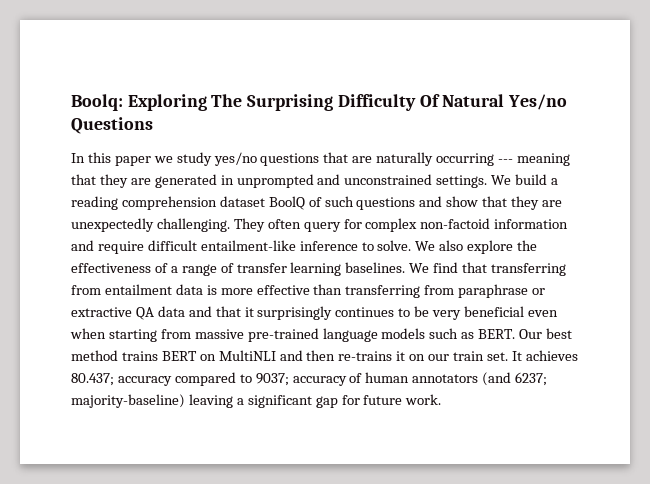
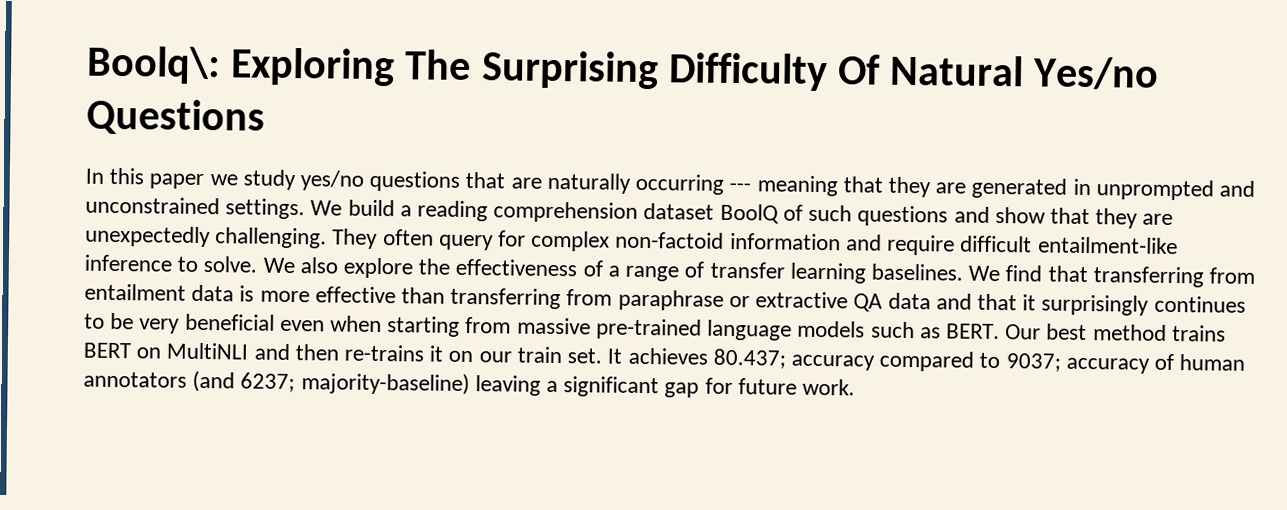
[71,94,123,111] Boolq: -> [86,45,221,85] Boolq\:

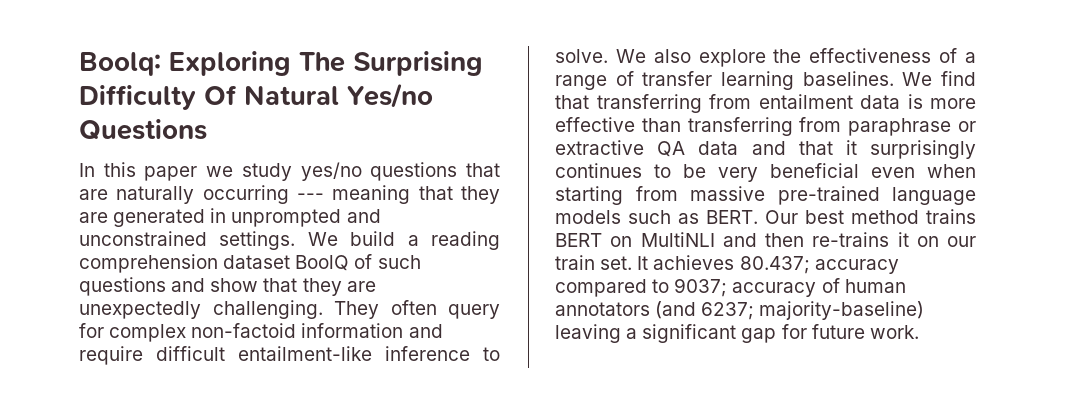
[86,45,221,85] Boolq\: -> [79,52,161,76] Boolq:

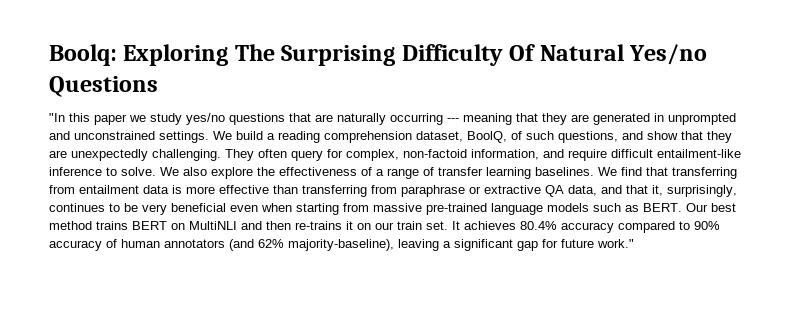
[79,163,95,177] In -> [49,113,65,122] "In
[223,255,350,271] dataset BoolQ -> [416,131,507,143] dataset, BoolQ,
[79,277,166,296] questions -> [558,131,618,143] questions,
[109,323,404,342] complex non-factoid information -> [346,149,539,161] complex, non-factoid information,
[698,141,739,155] data -> [568,185,597,196] data,
[845,140,976,159] it surprisingly -> [652,185,737,197] it, surprisingly,
[739,256,810,274] 80.437; -> [520,221,557,230] 80.4%
[674,278,728,297] 9037; -> [694,221,720,230] 90%
[701,301,925,320] 6237; majority-baseline) -> [258,239,394,251] 62% majority-baseline),
[869,325,919,339] work. -> [597,239,634,248] work."

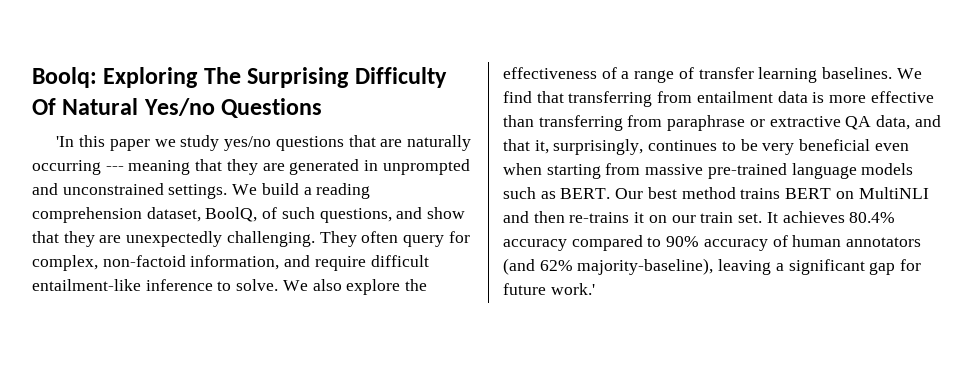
[49,113,65,122] "In -> [56,136,75,147] 'In
[597,239,634,248] work." -> [550,283,595,295] work.'

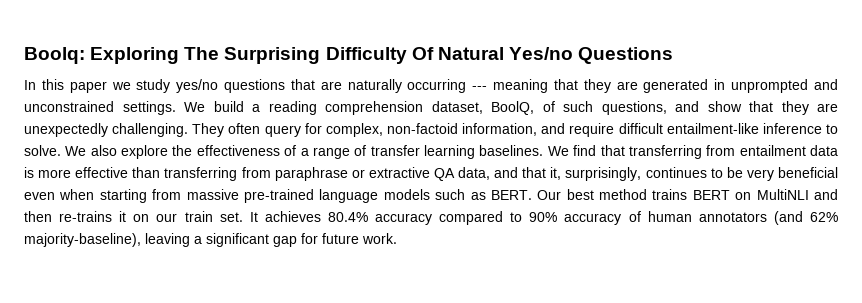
[56,136,75,147] 'In -> [24,80,36,90] In
[550,283,595,295] work.' -> [362,233,397,244] work.

